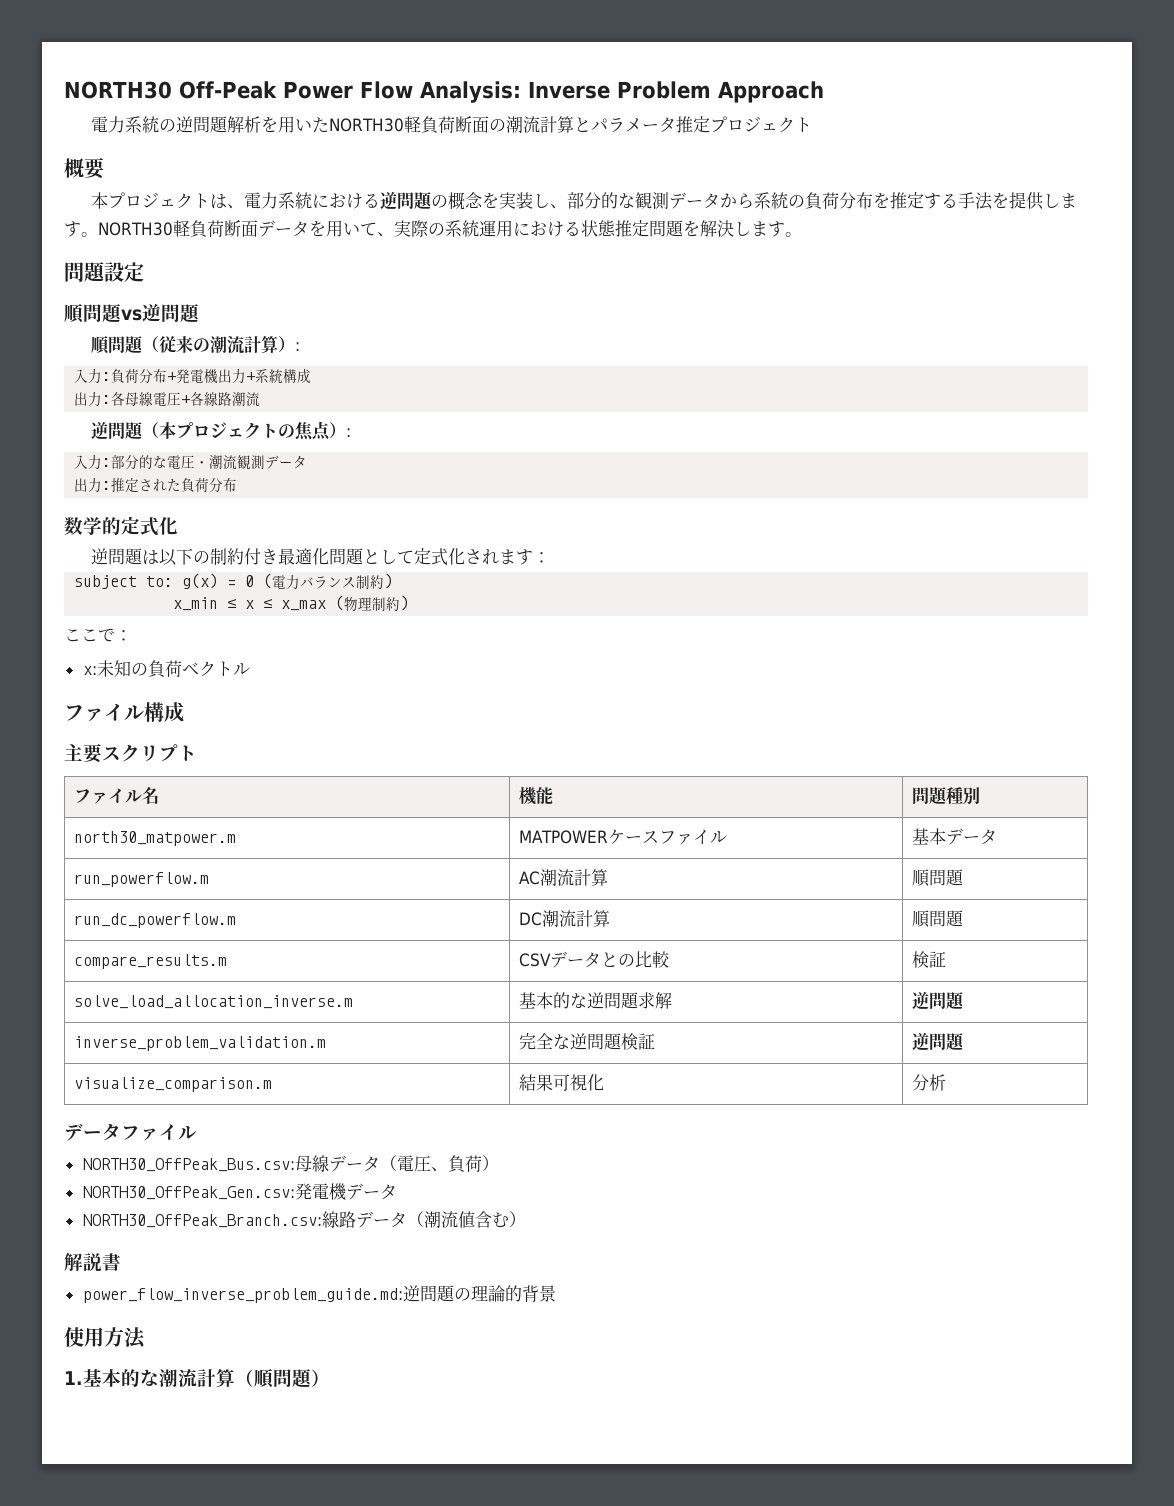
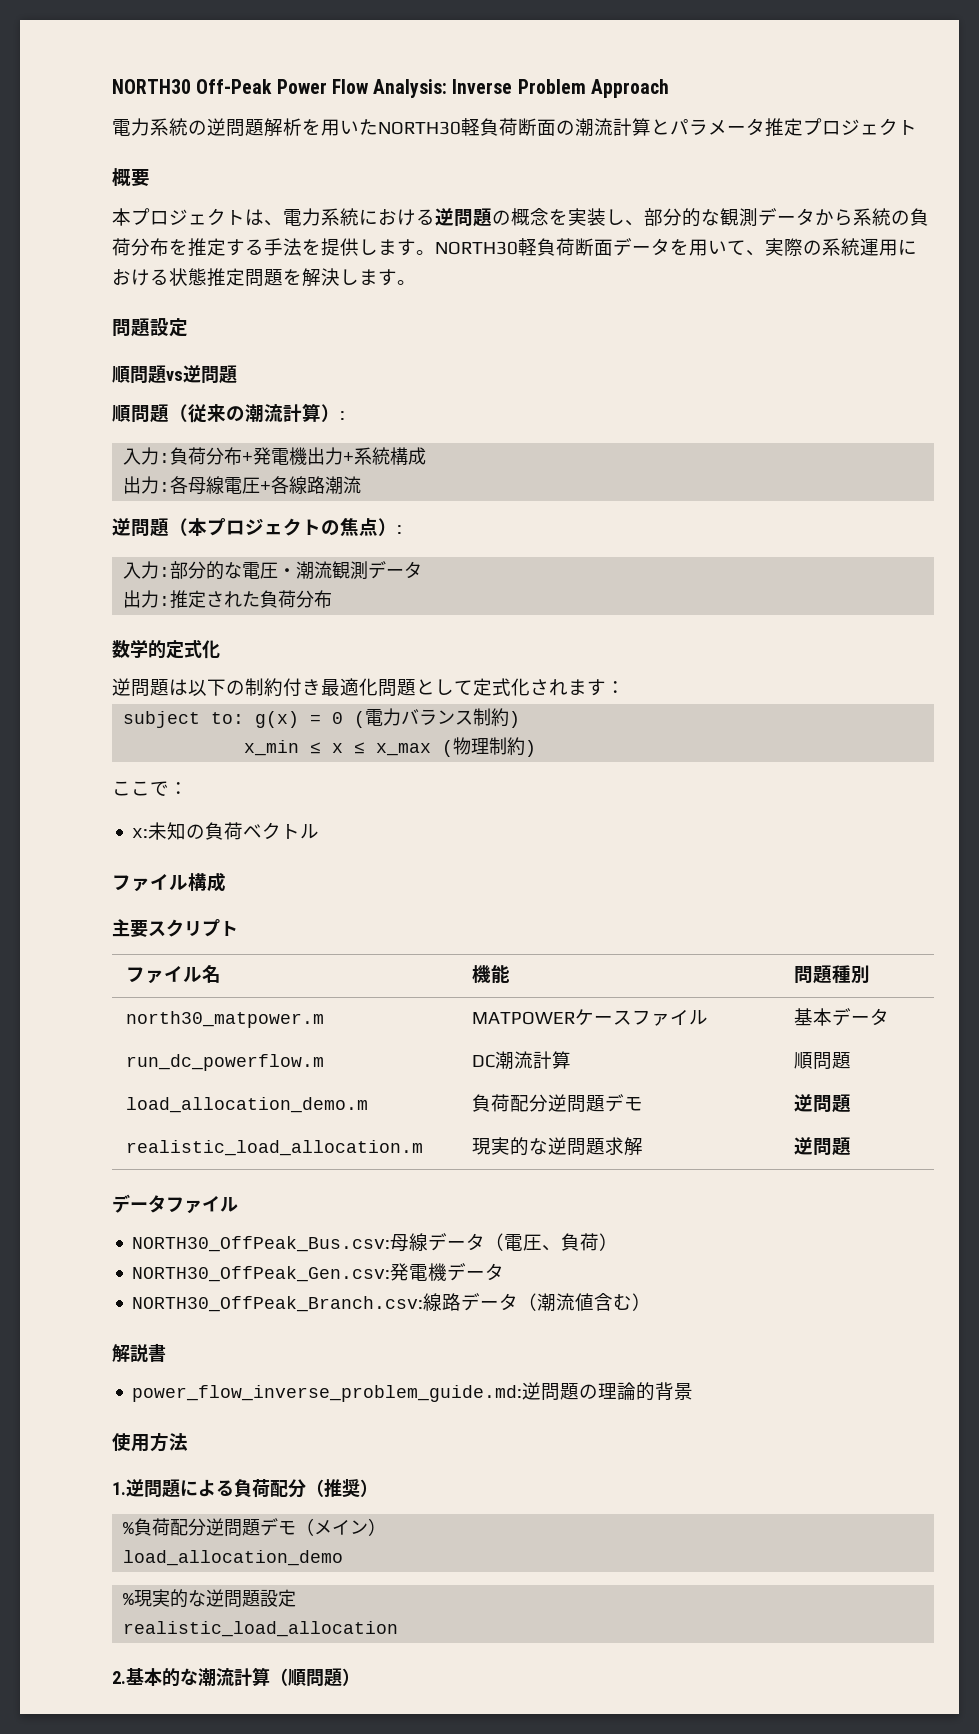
[74,872,210,887] [519,869,609,886] [912,869,965,887] // run_powerflow.m | AC潮流計算 | 順問題 -> (889, 1017) none
[74,954,228,969] [519,951,671,968] [912,951,947,968] [74,995,354,1009] [519,992,554,1009] compare_results.m | CSVデータとの比較 | 検証 // solve_load_allocation_inverse.m | 基本 -> [125,1097,368,1113] [471,1094,643,1113] [793,1094,851,1113] [125,1140,423,1156] [471,1137,510,1155] load_allocation_demo.m | 負荷配分逆問題デモ | 逆問題 // realistic_load_allocation.m | 現実
[74,1036,327,1051] [519,1033,656,1050] [912,1032,966,1051] [74,1077,273,1092] [519,1074,605,1091] [912,1074,947,1091] // inverse_problem_validation.m | 完全な逆問題検証 | 逆問題 // visualize_comparison.m | 結果可視化 | 分析 -> (851, 1146) none
(83, 1378) none -> [126,1479,378,1498] [123,1518,387,1537] [123,1550,344,1566] [123,1589,297,1608] [123,1621,399,1637] [112,1671,126,1684] 逆問題による負荷配分（推奨） // %負荷配分逆問題デモ（メイン） // load_allocation_demo // %現実的な逆問題設定 // realistic_load_allocation // 2.

